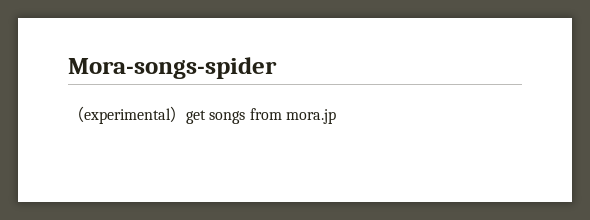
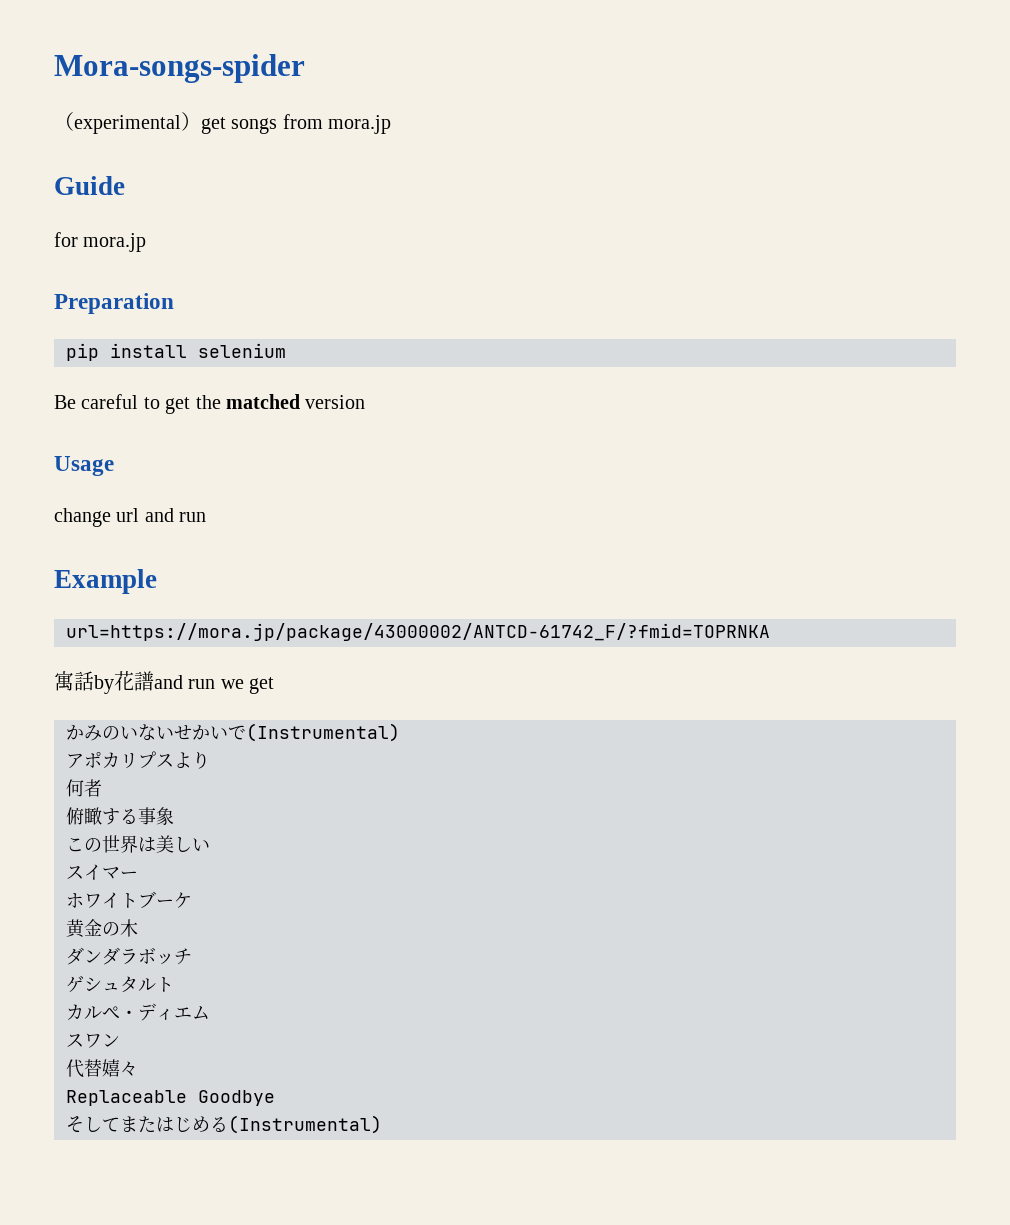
(336, 116) none -> [54,176,125,195] [54,232,147,252] [54,293,174,314] [66,343,286,361] [54,394,366,414] [54,456,114,476] [54,508,207,527] [54,569,157,594] [66,623,770,641] [54,671,275,694] [66,723,400,742] [66,751,210,769] [66,779,102,797] [66,807,174,825] [66,835,210,853] [66,864,138,881] [66,891,192,909] [66,919,138,938] [66,947,192,965] [66,975,174,993] [66,1003,210,1021] [66,1033,120,1048] [66,1059,138,1078] [66,1090,275,1106] [66,1115,382,1134] // Guide // for mora.jp // Preparation // pip install selenium // Be careful to get the matched version // Usage // change url and run // Example // url=https://mora.jp/package/43000002/ANTCD-61742_F/?fmid=TOPRNKA // 寓話by花譜and run we get // かみのいないせかいで(Instrumental) // アポカリプスより // 何者 // 俯瞰する事象 // この世界は美しい // スイマー // ホワイトブーケ // 黄金の木 // ダンダラボッチ // ゲシュタルト // カルぺ・ディエム // スワン // 代替嬉々 // Replaceable Goodbye // そしてまたはじめる(Instrumental)

